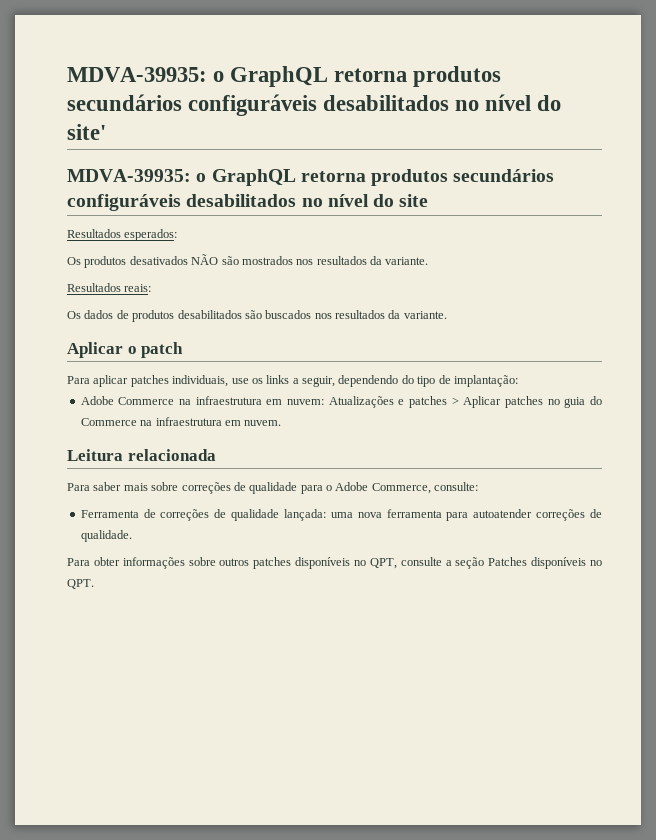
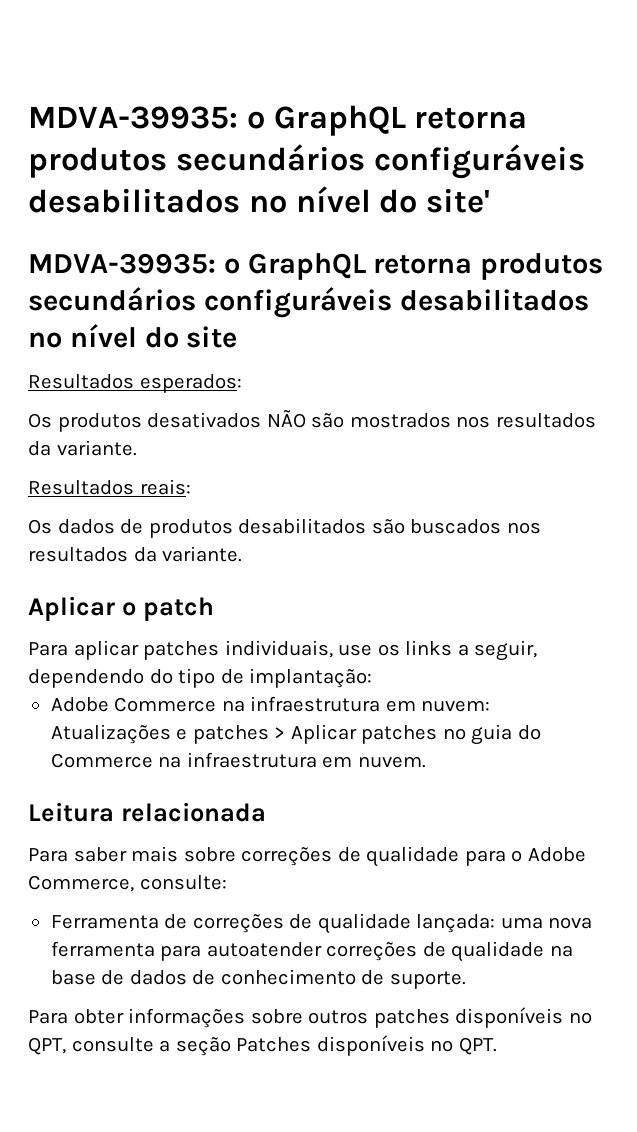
[80,530,132,542] qualidade. -> [451,941,573,962] [50,969,466,989] qualidade na base de dados de conhecimento de suporte.

